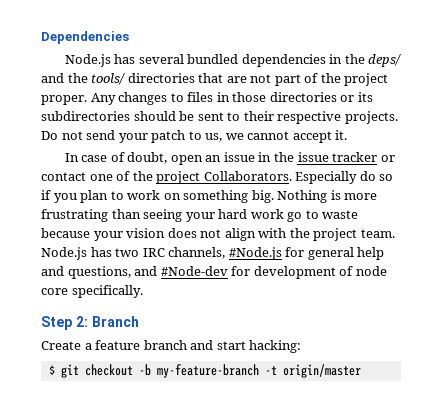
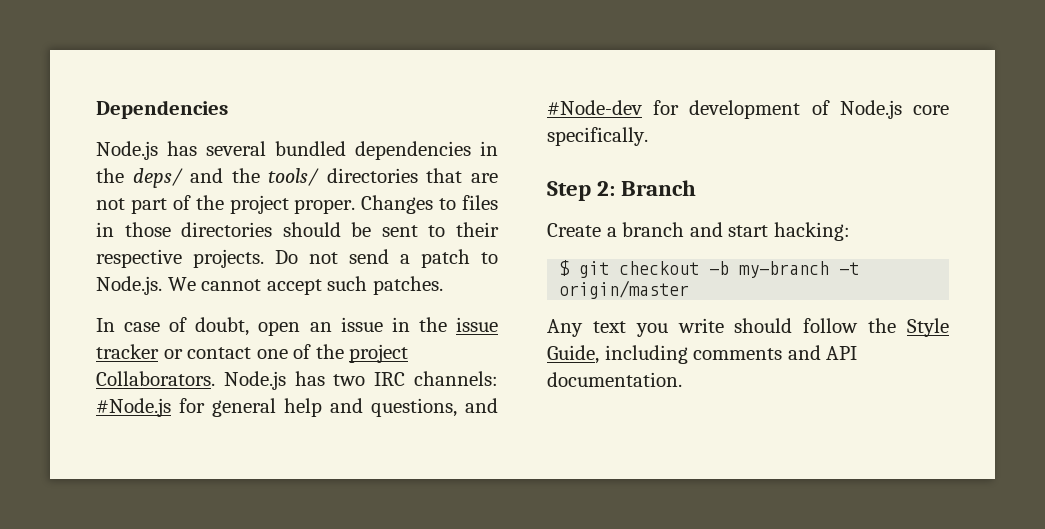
[90,92,168,105] Any changes -> [361,195,434,214] Changes
[340,92,373,102] [41,111,130,121] or its subdirectories -> (273, 229) none
[118,133,148,143] your -> [400,254,410,264] a
[205,130,348,143] us, we cannot accept it. -> [96,276,443,295] Node.js. We cannot accept such patches.
[295,171,394,184] [41,190,378,203] [41,209,359,222] [41,228,395,241] Especially do so if you plan to work on something big. Nothing is more frustrating than seeing your hard work go to waste because your vision does not align with the project team. -> (215, 378) none
[168,247,226,259] channels, -> [414,371,499,386] channels:
[355,266,387,276] node -> [839,100,902,119] Node.js
[95,340,141,350] feature -> (617, 232) none
[156,364,259,378] my-feature-branch -> [739,261,830,278] my-branch
(361, 371) none -> [547,318,949,337] [547,345,858,364] [547,372,682,387] // Any text you write should follow the Style Guide, including comments and API documentation.

